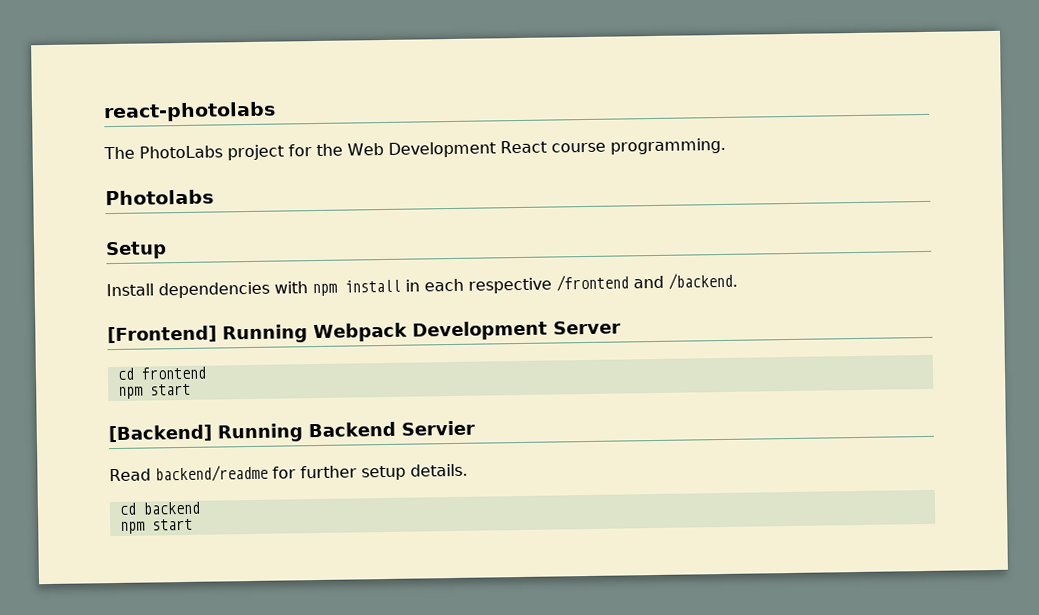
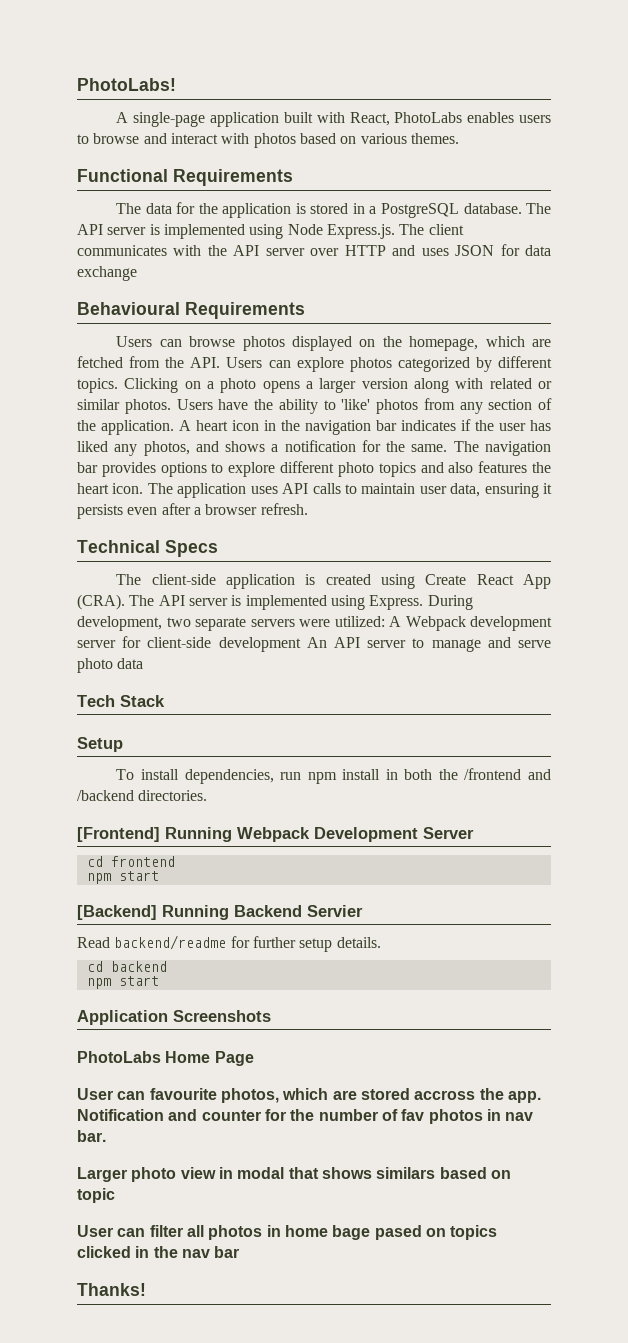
[103,101,276,123] [103,137,726,161] [105,189,214,206] [105,241,167,260] [106,272,738,299] react-photolabs // The PhotoLabs project for the Web Development React course programming. // Photolabs // Setup // Install dependencies with npm install in each respective /frontend and /backend. -> [77,78,176,91] [116,112,551,127] [77,133,459,148] [77,169,293,186] [116,202,552,218] [77,224,464,239] [77,244,551,256] [77,266,137,281] [77,302,305,319] [116,336,551,351] [77,356,552,372] [77,378,552,393] [77,398,552,414] [77,419,551,435] [77,440,551,456] [77,461,551,477] [77,483,553,498] [77,503,308,519] [77,540,218,557] [116,574,551,589] [77,594,473,610] [77,616,552,631] [77,636,551,652] [77,658,144,673] [77,695,165,707] [77,737,123,752] [116,768,551,784] [77,790,208,801] PhotoLabs! // A single-page application built with React, PhotoLabs enables users to browse and interact with photos based on various themes. // Functional Requirements // The data for the application is stored in a PostgreSQL database. The API server is implemented using Node Express.js. The client communicates with the API server over HTTP and uses JSON for data exchange // Behavioural Requirements // Users can browse photos displayed on the homepage, which are fetched from the API. Users can explore photos categorized by different topics. Clicking on a photo opens a larger version along with related or similar photos. Users have the ability to 'like' photos from any section of the application. A heart icon in the navigation bar indicates if the user has liked any photos, and shows a notification for the same. The navigation bar provides options to explore different photo topics and also features the heart icon. The application uses API calls to maintain user data, ensuring it persists even after a browser refresh. // Technical Specs // The client-side application is created using Create React App (CRA). The API server is implemented using Express. During development, two separate servers were utilized: A Webpack development server for client-side development An API server to manage and serve photo data // Tech Stack // Setup // To install dependencies, run npm install in both the /frontend and /backend directories.
(193, 524) none -> [77,1010,271,1025] [77,1051,254,1066] [77,1088,541,1103] [77,1109,534,1124] [77,1130,106,1142] [77,1167,511,1182] [77,1188,115,1203] [77,1225,498,1240] [77,1246,240,1258] [77,1283,146,1296] // Application Screenshots // PhotoLabs Home Page // User can favourite photos, which are stored accross the app. Notification and counter for the number of fav photos in nav bar. // Larger photo view in modal that shows similars based on topic // User can filter all photos in home bage pased on topics clicked in the nav bar // Thanks!

